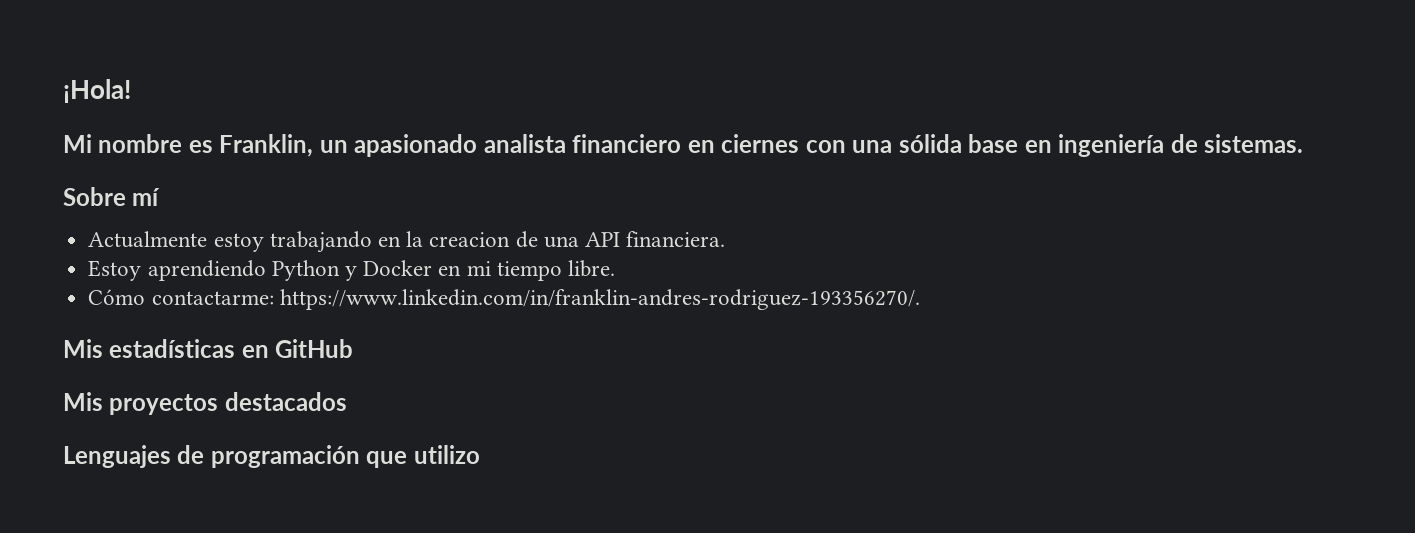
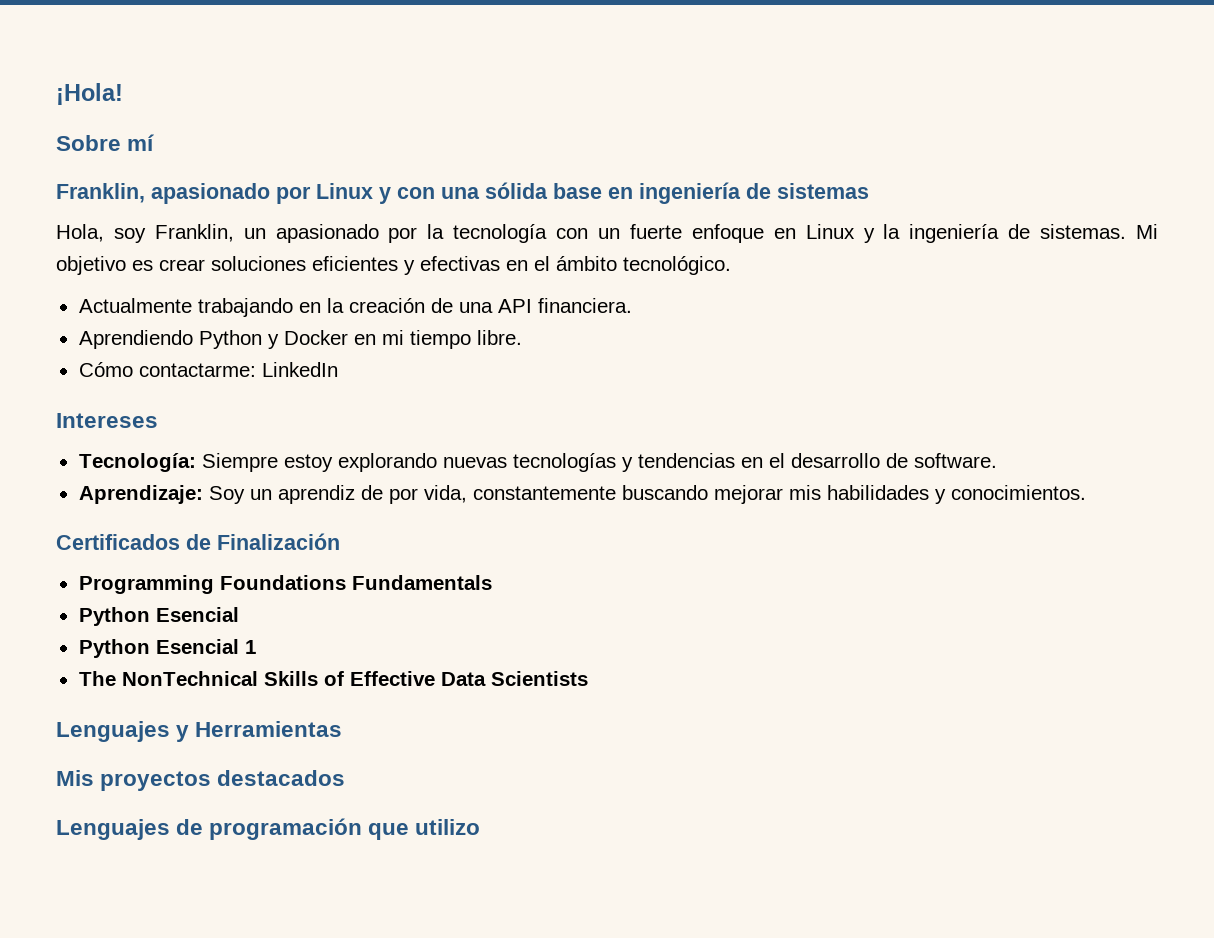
[63,134,800,157] Mi nombre es Franklin, un apasionado analista financiero en ciernes -> [56,134,155,151] [56,183,391,204] Sobre mí // Franklin, apasionado por Linux y
[1204,134,1304,153] [63,187,161,206] sistemas. // Sobre mí -> [777,183,869,199] [56,224,1159,243] [56,256,731,275] sistemas // Hola, soy Franklin, un apasionado por la tecnología con un fuerte enfoque en Linux y la ingeniería de sistemas. Mi objetivo es crear soluciones eficientes y efectivas en el ámbito tecnológico.
[213,233,264,252] estoy -> (192, 305) none
[429,232,511,247] creacion -> [348,298,425,313] creación
[88,260,266,281] Estoy aprendiendo -> [78,330,193,349] Aprendiendo
[279,289,920,310] [63,339,354,358] https://www.linkedin.com/in/franklin-andres-rodriguez-193356270/. // Mis estadísticas en GitHub -> [261,362,338,377] [56,413,158,428] [78,453,997,472] [78,485,1086,504] [56,533,340,550] [78,575,492,594] [78,607,239,626] [78,639,256,658] [78,671,588,686] [56,721,343,742] LinkedIn // Intereses // Tecnología: Siempre estoy explorando nuevas tecnologías y tendencias en el desarrollo de software. // Aprendizaje: Soy un aprendiz de por vida, constantemente buscando mejorar mis habilidades y conocimientos. // Certificados de Finalización // Programming Foundations Fundamentals // Python Esencial // Python Esencial 1 // The NonTechnical Skills of Effective Data Scientists // Lenguajes y Herramientas

